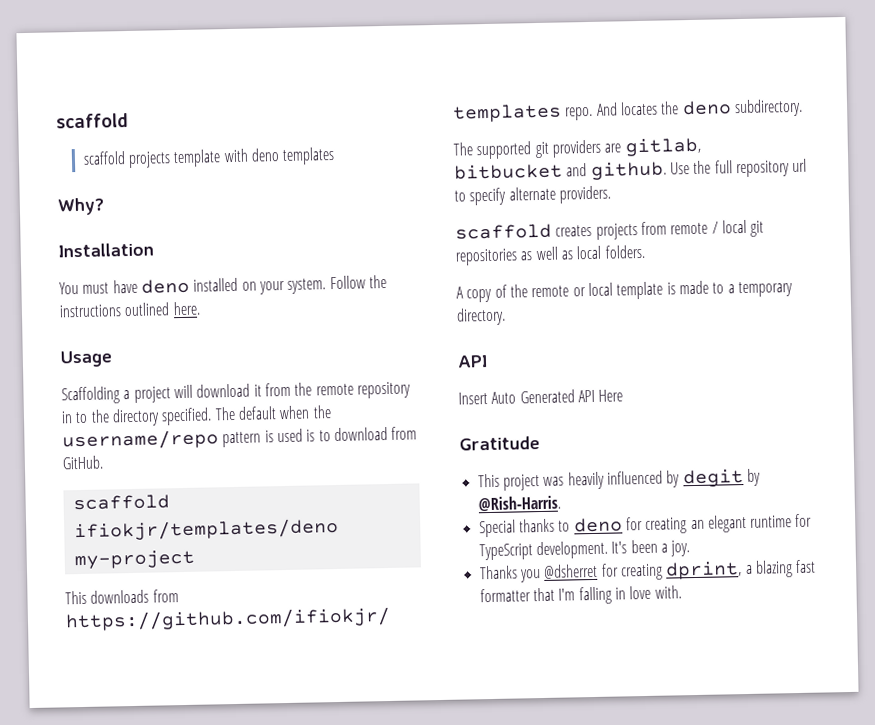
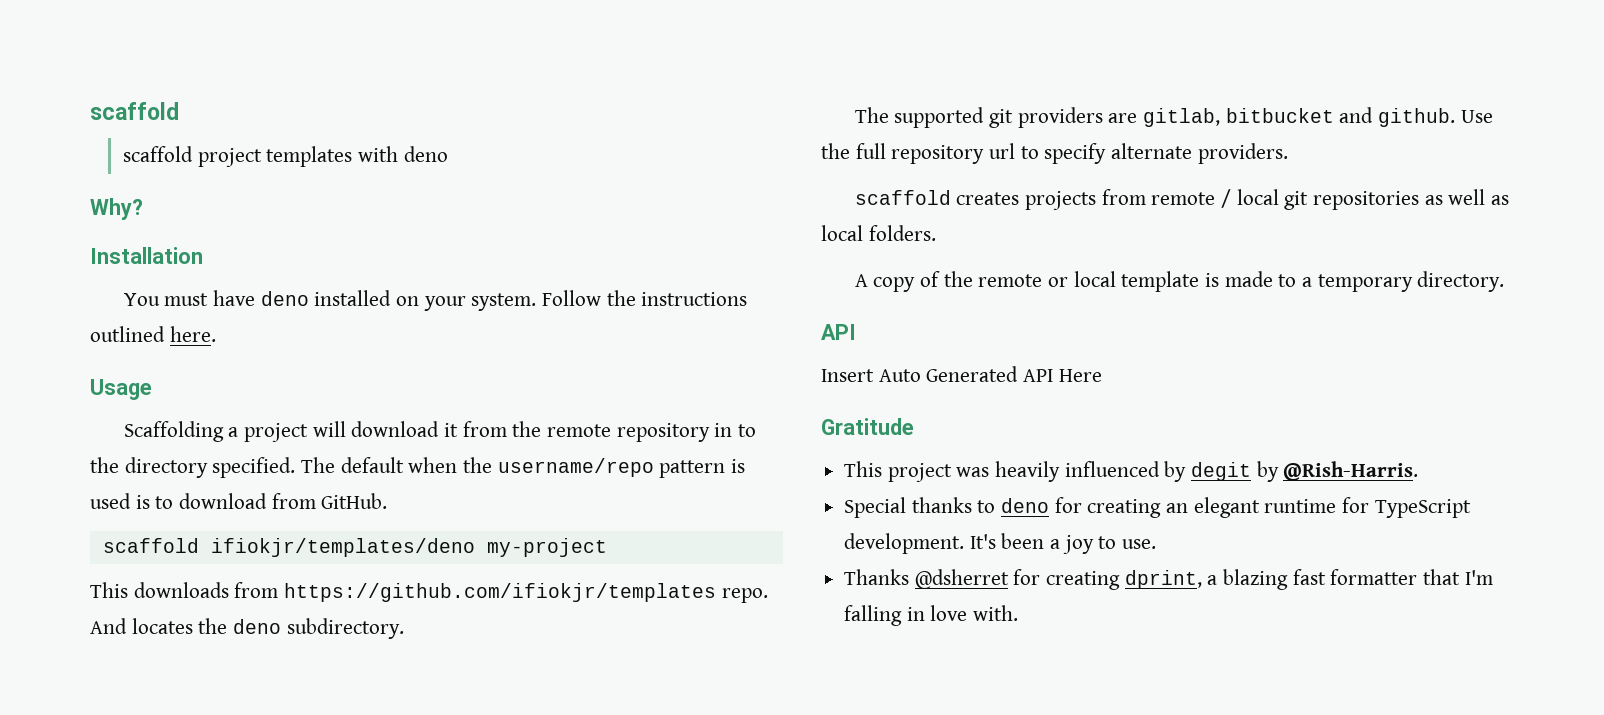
[127,149,222,169] projects template -> [197,146,353,167] project templates
[282,146,336,165] templates -> (448, 154) none
[670,540,691,557] joy. -> [1062,535,1157,554] joy to use.
[519,569,541,583] you -> (910, 577) none

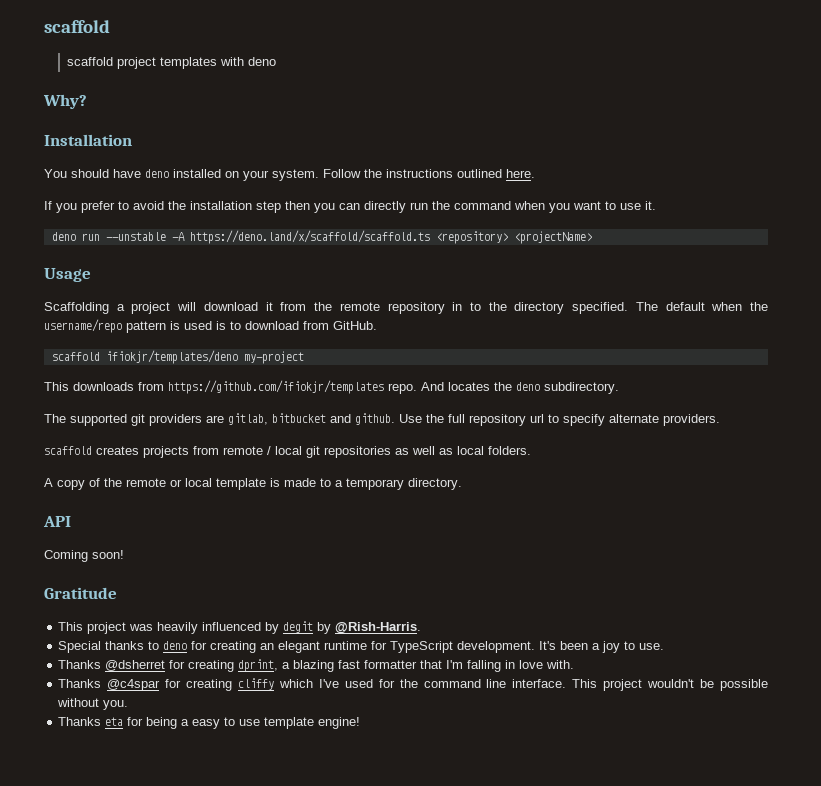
[164,293,209,306] must -> [71,169,109,178] should
(216, 334) none -> [44,201,656,213] [51,230,592,244] // If you prefer to avoid the installation step then you can directly run the command when you want to use it. // deno run --unstable -A https://deno.land/x/scaffold/scaffold.ts <repository> <projectName>
[821,366,1102,382] Insert Auto Generated API Here -> [44,550,124,562] Coming soon!
(1019, 613) none -> [58,678,768,691] [57,698,129,710] [58,717,361,729] // Thanks @c4spar for creating cliffy which I've used for the command line interface. This project wouldn't be possible without you. // Thanks eta for being a easy to use template engine!

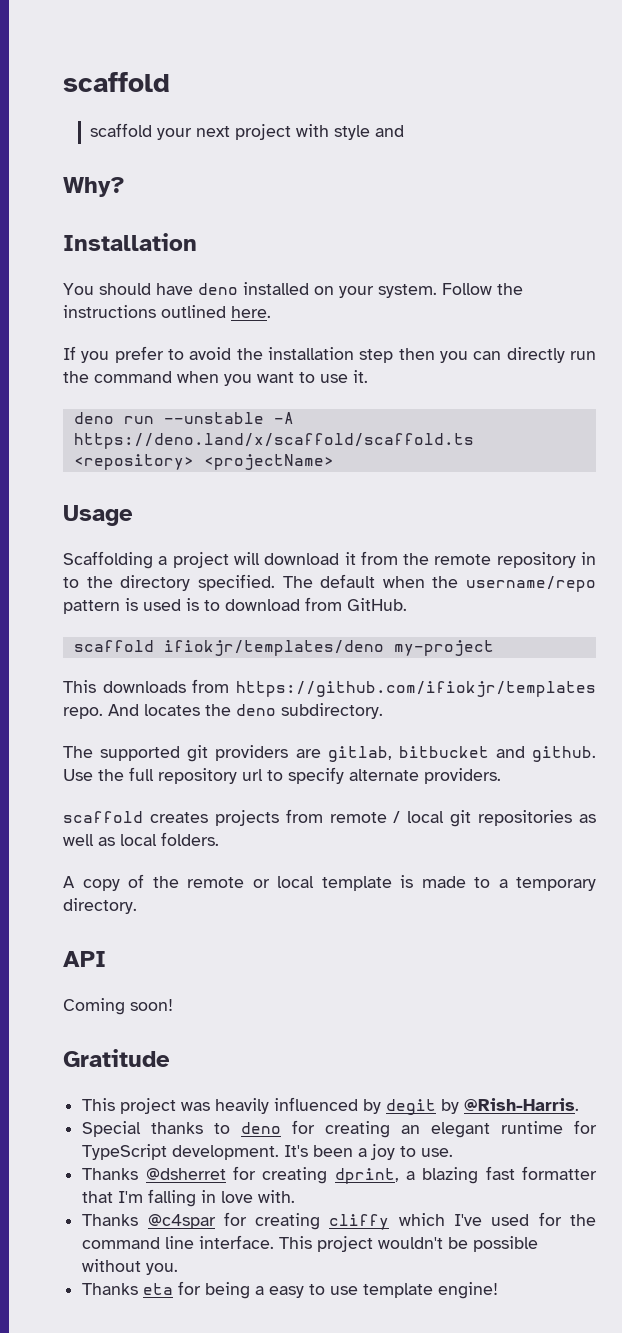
[116,57,276,69] project templates with deno -> [157,124,405,140] your next project with style and

